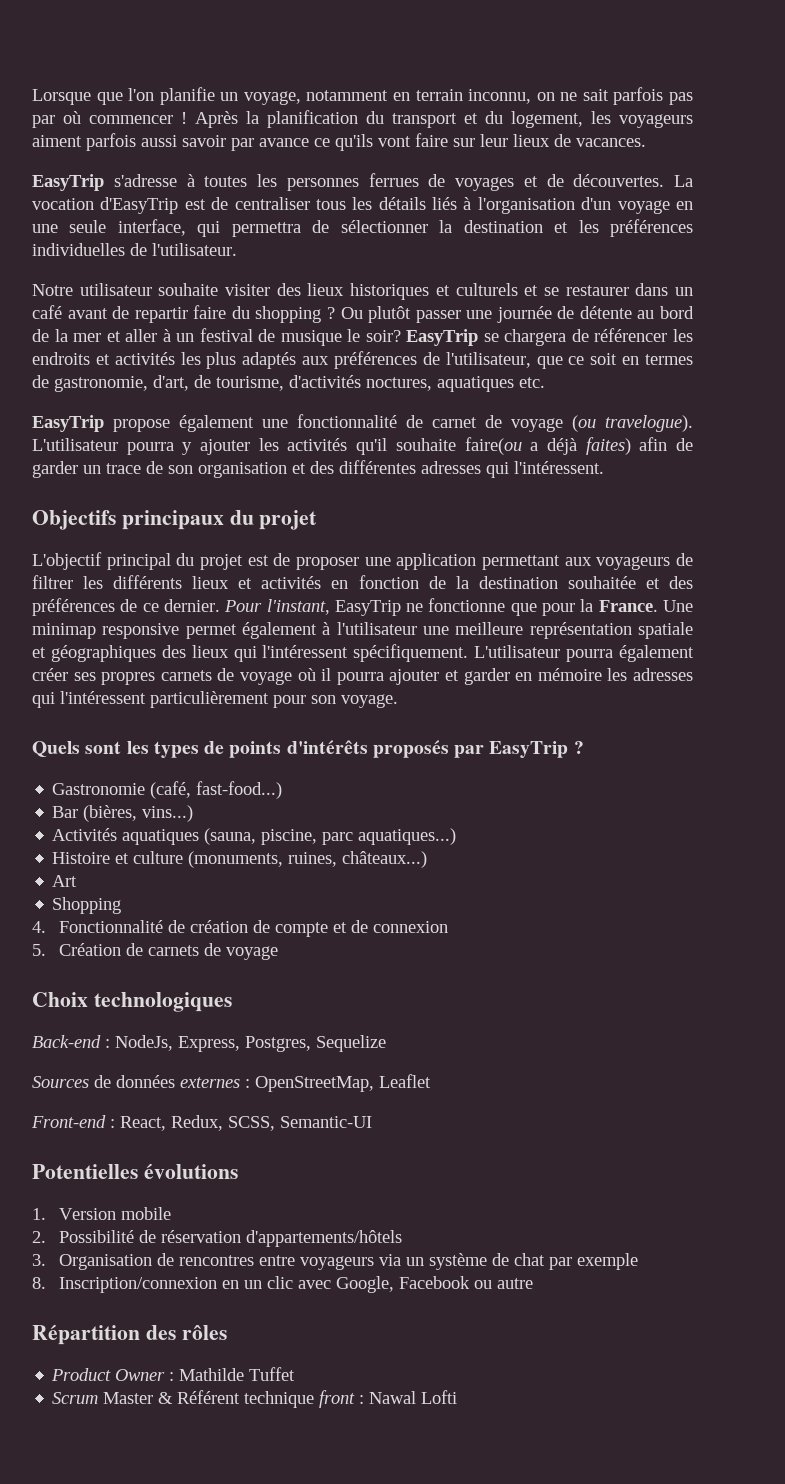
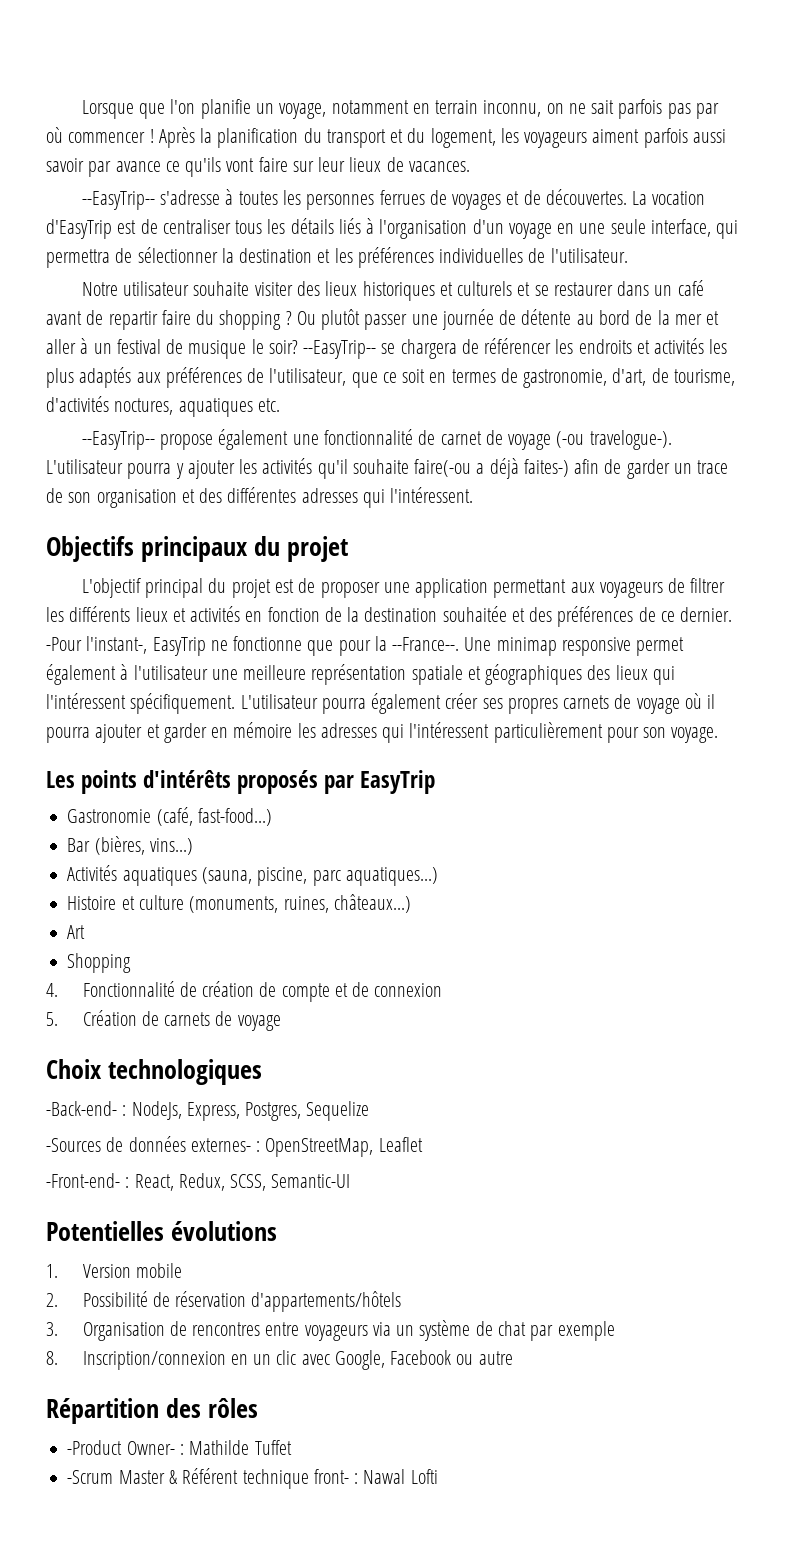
[32,174,104,191] EasyTrip -> [81,191,155,210] --EasyTrip--
[406,329,479,346] EasyTrip -> [303,340,377,359] --EasyTrip--
[32,415,104,432] EasyTrip -> [81,431,155,450] --EasyTrip--
[572,415,693,432] (ou travelogue). -> [556,430,672,450] (-ou travelogue-).
[464,437,522,455] faire(ou -> [414,459,472,477] faire(-ou
[585,437,631,455] faites) -> [523,459,569,477] faites-)
[224,599,330,615] Pour l'instant, -> [46,636,148,654] -Pour l'instant-,
[598,600,658,612] France. -> [392,637,460,651] --France--.
[32,741,225,758] Quels sont les types de -> [46,771,75,788] Les
[573,741,584,754] ? -> (436, 782) none
[32,1035,101,1048] Back-end -> [46,1101,117,1116] -Back-end-
[32,1076,89,1088] Sources -> [46,1138,101,1152] -Sources
[180,1077,240,1088] externes -> [190,1138,251,1152] externes-
[31,1115,106,1128] Front-end -> [46,1173,120,1188] -Front-end-
[51,1368,166,1381] Product Owner -> [67,1440,175,1455] -Product Owner-
[52,1392,99,1404] Scrum -> [67,1470,114,1484] -Scrum
[319,1390,356,1408] front -> [313,1469,349,1484] front-

